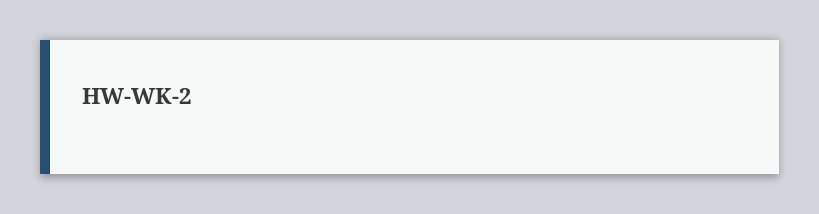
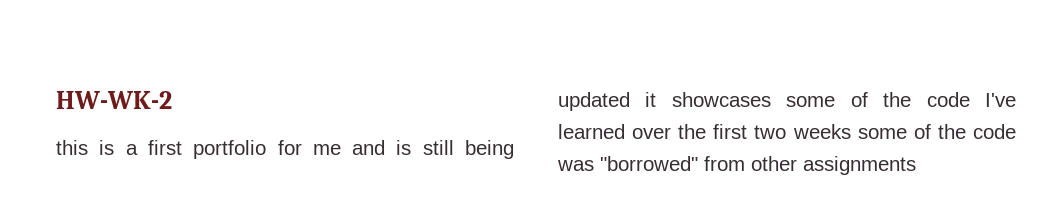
(192, 96) none -> [56,140,514,159] [558,92,1016,111] [558,124,1016,139] [557,156,916,175] // this is a first portfolio for me and is still being updated it showcases some of the code I've learned over the first two weeks some of the code was "borrowed" from other assignments

